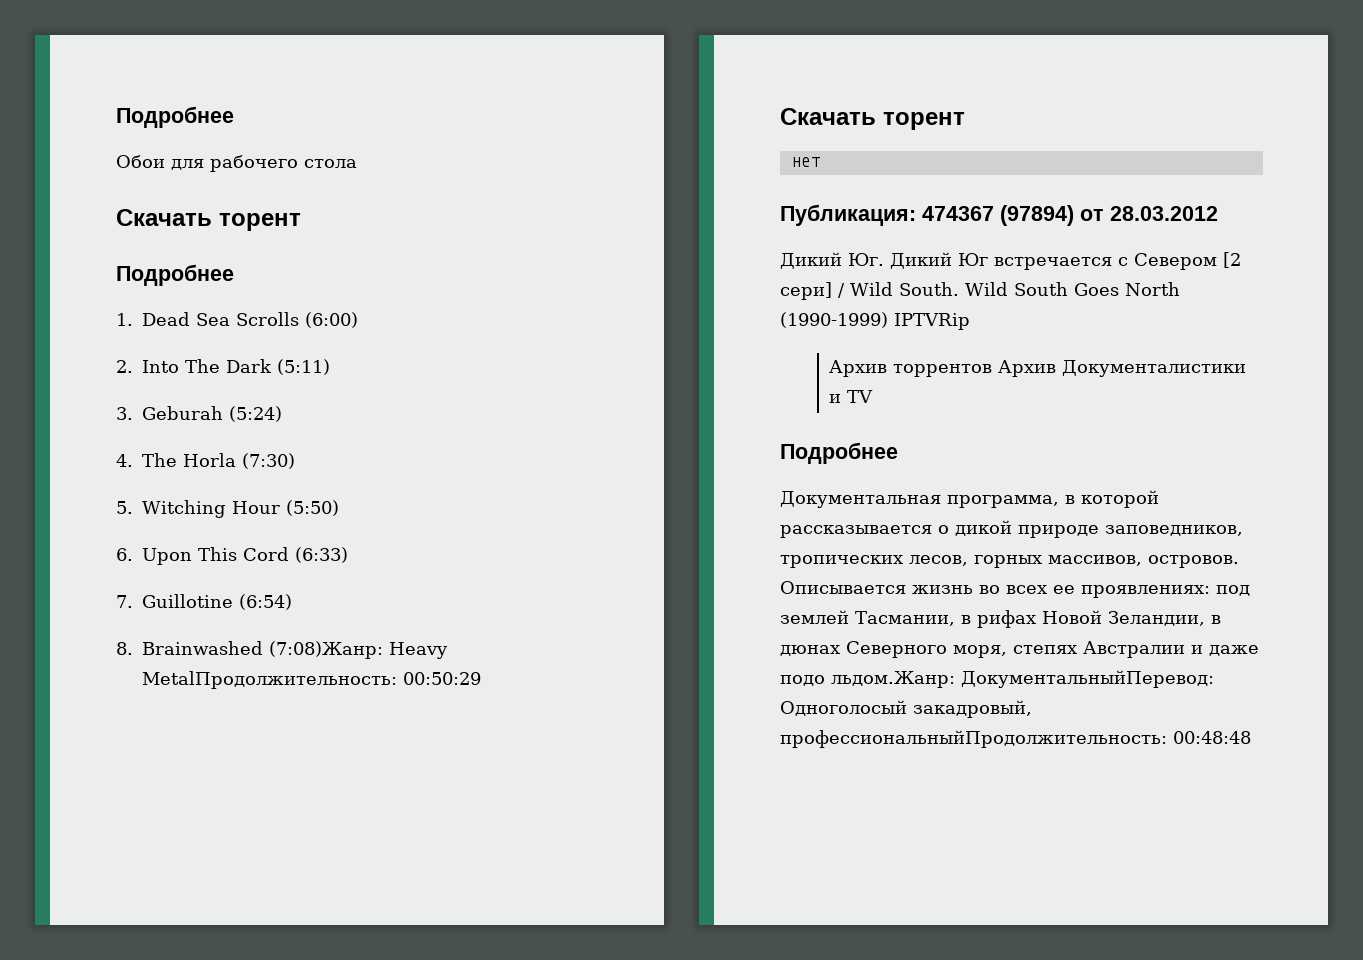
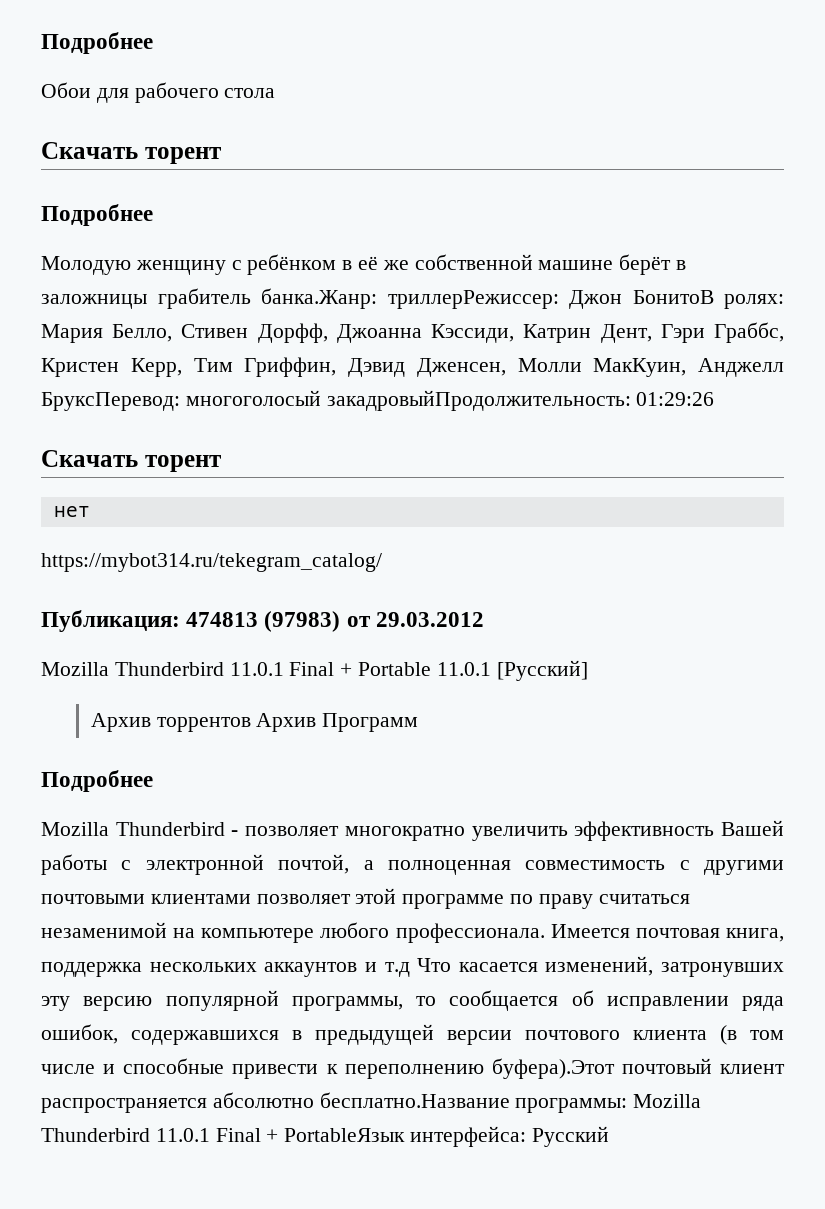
[116,312,358,328] [116,359,330,375] [116,406,282,422] [116,453,295,469] [116,500,339,518] [116,547,348,565] [116,594,292,610] [116,641,448,659] [142,671,481,689] 1. Dead Sea Scrolls (6:00) // 2. Into The Dark (5:11) // 3. Geburah (5:24) // 4. The Horla (7:30) // 5. Witching Hour (5:50) // 6. Upon This Cord (6:33) // 7. Guillotine (6:54) // 8. Brainwashed (7:08)Жанр: Heavy MetalПродолжительность: 00:50:29 -> [41,254,687,275] [41,288,784,309] [41,322,784,343] [41,357,784,377] [41,390,715,411] Молодую женщину с ребёнком в её же собственной машине берёт в заложницы грабитель банка.Жанр: триллерРежиссер: Джон БонитоВ ролях: Мария Белло, Стивен Дорфф, Джоанна Кэссиди, Катрин Дент, Гэри Граббс, Кристен Керр, Тим Гриффин, Дэвид Дженсен, Молли МакКуин, Анджелл БруксПеревод: многоголосый закадровыйПродолжительность: 01:29:26
(821, 162) none -> [41,553,382,572] // https://mybot314.ru/tekegram_catalog/
[922,205,1218,226] [780,252,1241,270] [780,282,1180,300] [780,312,970,330] [829,360,1247,377] [829,390,874,403] [780,442,898,464] [780,490,1159,508] [780,520,1243,538] [780,555,1239,568] [780,581,1250,598] [780,610,1221,628] [780,641,1259,658] [780,670,1214,688] [780,700,1032,718] [780,730,1251,748] 474367 (97894) от 28.03.2012 // Дикий Юг. Дикий Юг встречается с Севером [2 сери] / Wild South. Wild South Goes North (1990-1999) IPTVRip // Архив торрентов Архив Документалистики и TV // Подробнее // Документальная программа, в которой рассказывается о дикой природе заповедников, тропических лесов, горных массивов, островов. Описывается жизнь во всех ее проявлениях: под землей Тасмании, в рифах Новой Зеландии, в дюнах Северного моря, степях Австралии и даже подо льдом.Жанр: ДокументальныйПеревод: Одноголосый закадровый, профессиональныйПродолжительность: 00:48:48 -> [186,611,484,632] [41,660,588,681] [90,713,419,732] [41,770,153,792] [41,820,784,841] [41,854,784,875] [41,888,690,909] [41,922,784,943] [41,956,784,977] [41,990,784,1011] [41,1024,784,1045] [41,1058,785,1079] [41,1092,702,1113] [41,1126,609,1147] 474813 (97983) от 29.03.2012 // Mozilla Thunderbird 11.0.1 Final + Portable 11.0.1 [Русский] // Архив торрентов Архив Программ // Подробнее // Mozilla Thunderbird - позволяет многократно увеличить эффективность Вашей работы с электронной почтой, а полноценная совместимость с другими почтовыми клиентами позволяет этой программе по праву считаться незаменимой на компьютере любого профессионала. Имеется почтовая книга, поддержка нескольких аккаунтов и т.д Что касается изменений, затронувших эту версию популярной программы, то сообщается об исправлении ряда ошибок, содержавшихся в предыдущей версии почтового клиента (в том числе и способные привести к переполнению буфера).Этот почтовый клиент распространяется абсолютно бесплатно.Название программы: Mozilla Thunderbird 11.0.1 Final + PortableЯзык интерфейса: Русский

